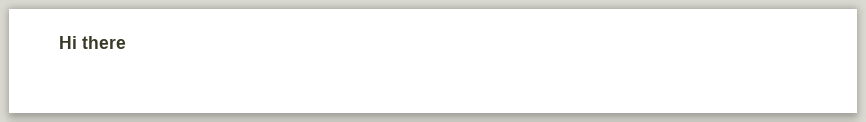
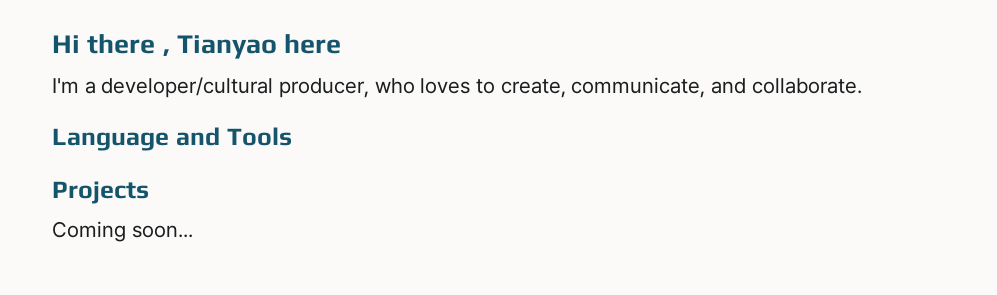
(126, 42) none -> [162,34,342,59] [52,77,862,98] [52,127,292,151] [52,181,149,204] [52,221,193,242] , Tianyao here // I'm a developer/cultural producer, who loves to create, communicate, and collaborate. // Language and Tools // Projects // Coming soon...

